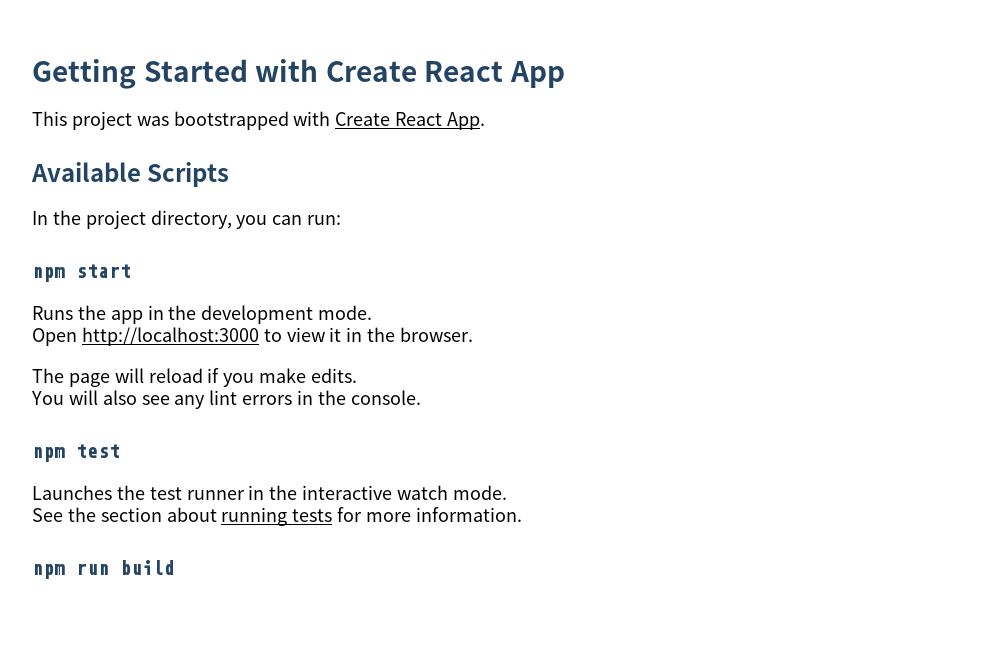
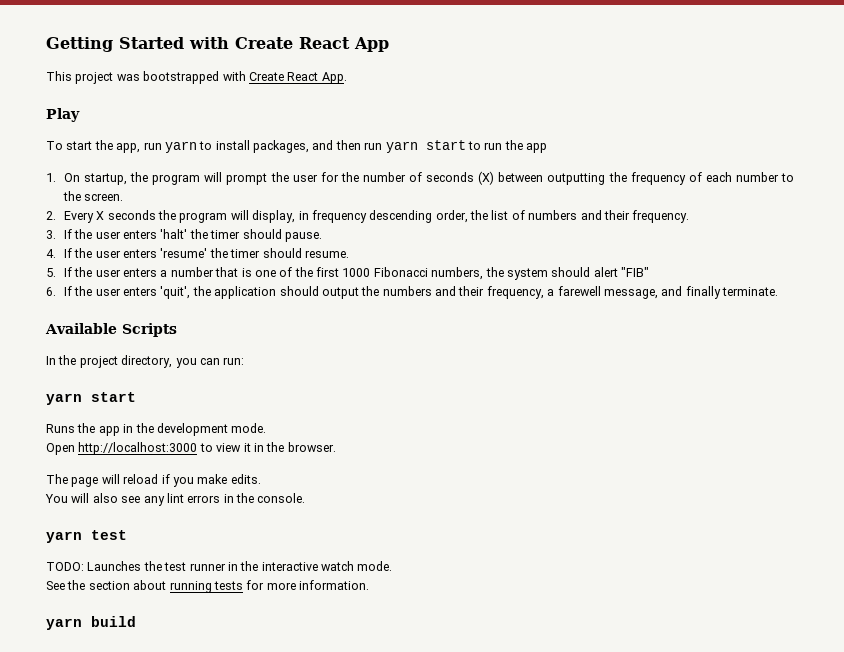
(486, 121) none -> [46,108,80,122] [46,140,547,153] [46,171,794,185] [62,191,124,201] [46,210,690,223] [46,229,322,242] [46,248,349,258] [46,267,650,280] [46,286,779,299] // Play // To start the app, run yarn to install packages, and then run yarn start to run the app // 1. On startup, the program will prompt the user for the number of seconds (X) between outputting the frequency of each number to the screen. // 2. Every X seconds the program will display, in frequency descending order, the list of numbers and their frequency. // 3. If the user enters 'halt' the timer should pause. // 4. If the user enters 'resume' the timer should resume. // 5. If the user enters a number that is one of the first 1000 Fibonacci numbers, the system should alert "FIB" // 6. If the user enters 'quit', the application should output the numbers and their frequency, a farewell message, and finally terminate.
[32,267,65,282] npm -> [46,393,82,405] yarn
[32,447,65,462] npm -> [46,531,82,543] yarn
(120, 451) none -> [46,562,84,571] TODO:
[32,563,109,579] npm run -> [46,618,82,630] yarn

